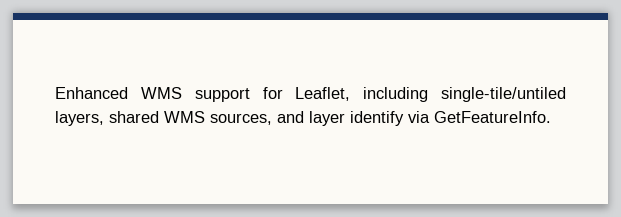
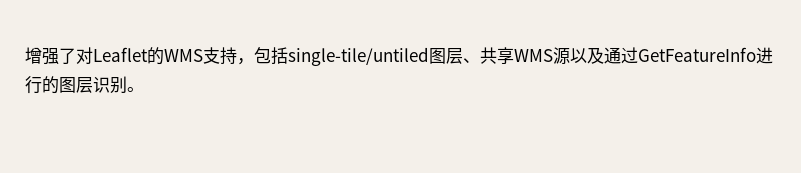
[55,87,566,102] [55,111,551,126] Enhanced WMS support for Leaflet, including single-tile/untiled layers, shared WMS sources, and layer identify via GetFeatureInfo. -> [25,47,773,66] [25,76,144,94] 增强了对Leaflet的WMS支持，包括single-tile/untiled图层、共享WMS源以及通过GetFeatureInfo进行的图层识别。

